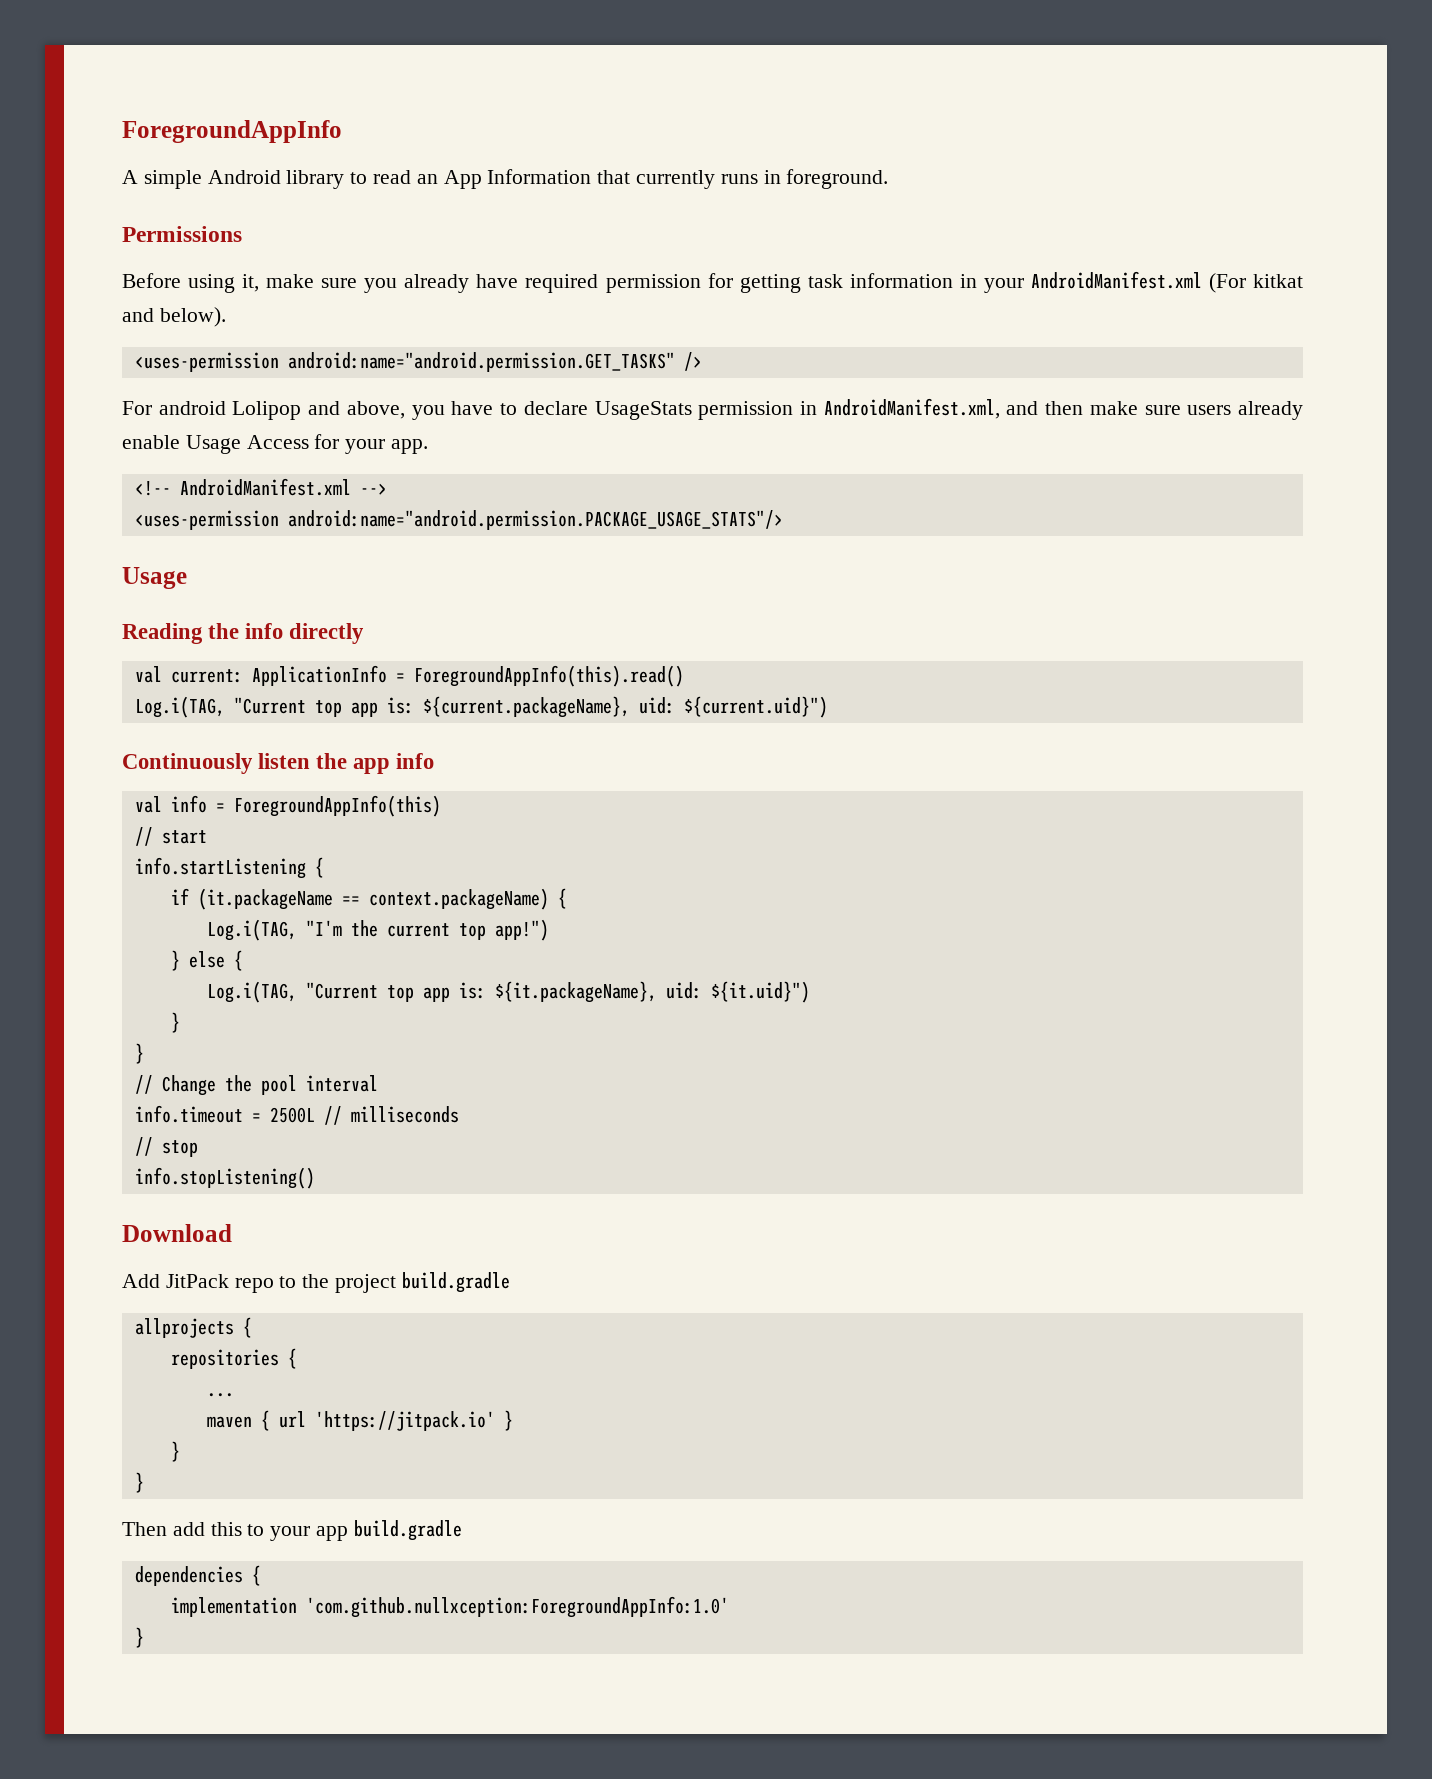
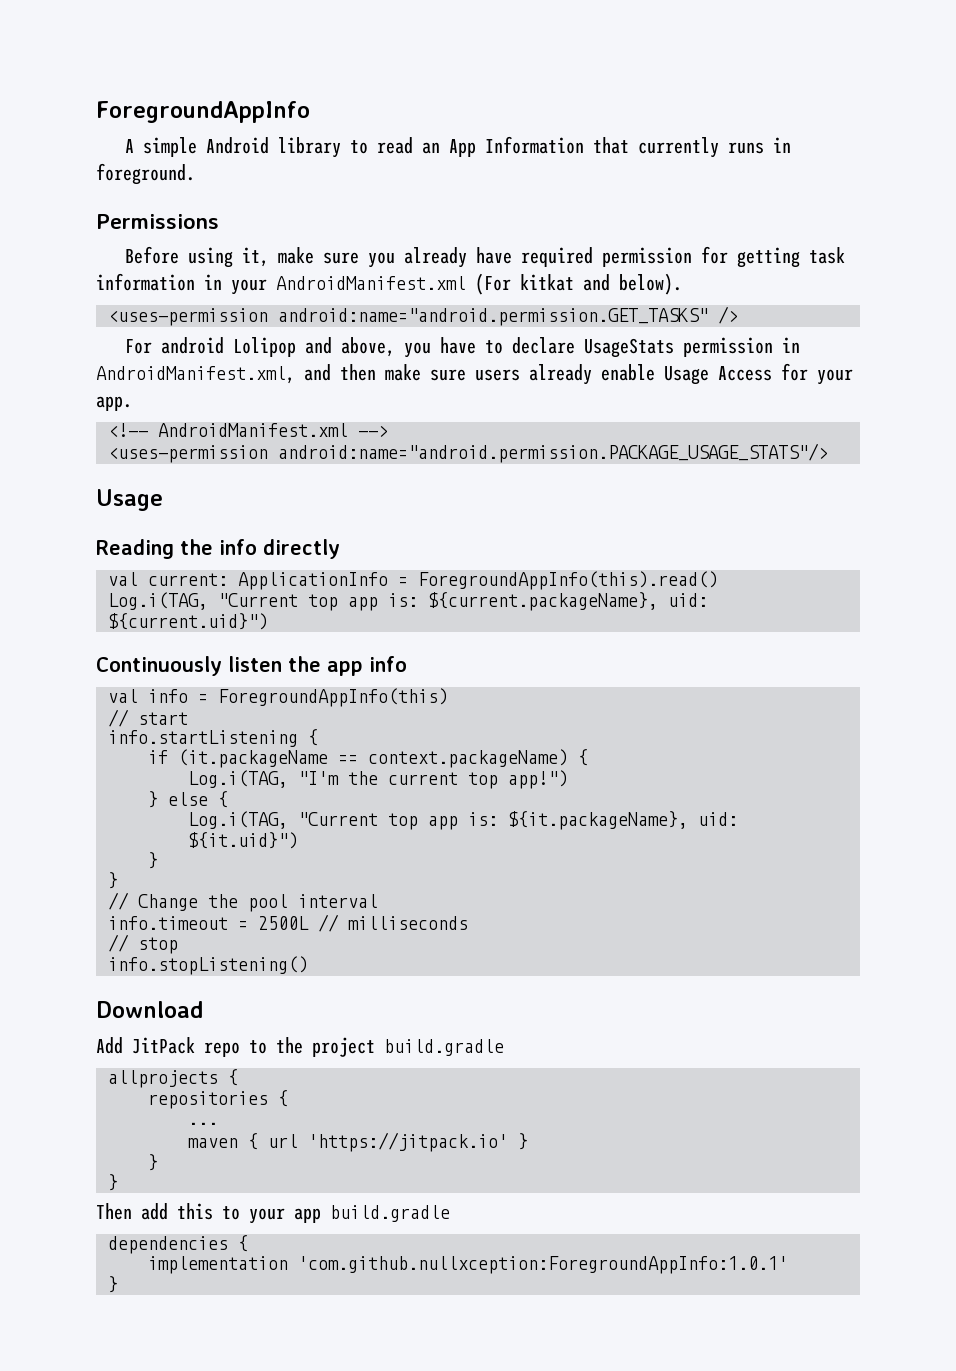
[305,1596,729,1618] 'com.github.nullxception:ForegroundAppInfo:1.0' -> [298,1256,788,1274] 'com.github.nullxception:ForegroundAppInfo:1.0.1'

